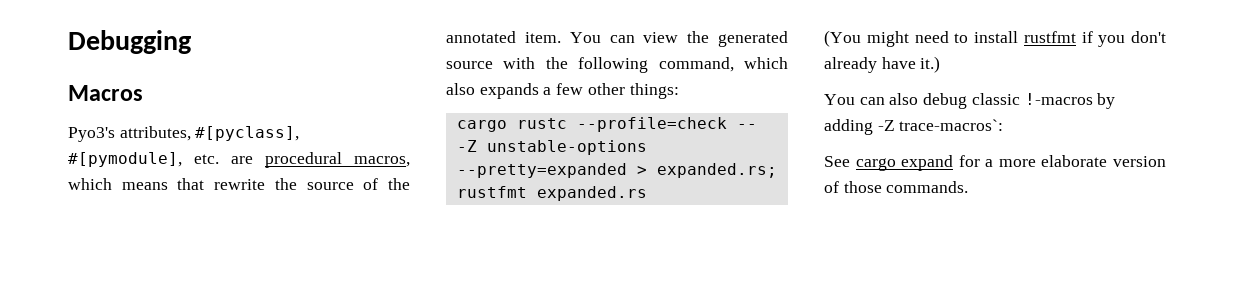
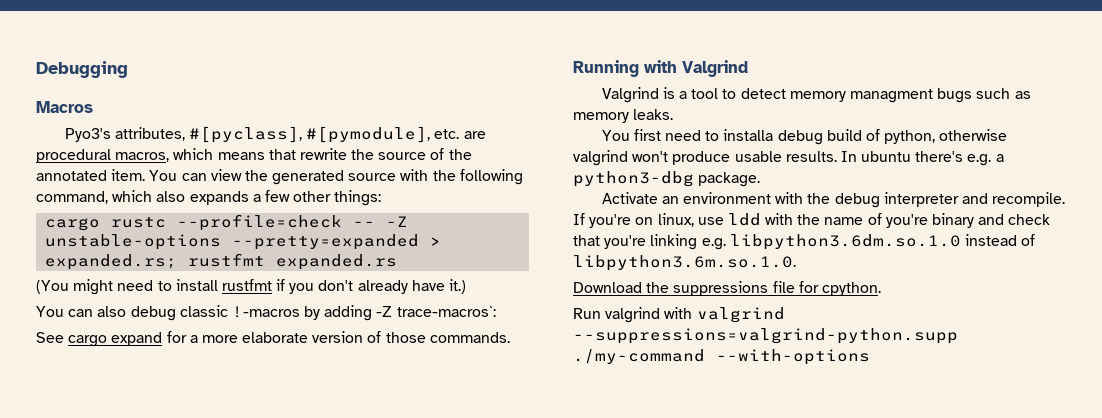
(969, 187) none -> [573,60,748,77] [601,87,1031,103] [573,109,674,123] [601,129,1008,145] [573,150,1004,166] [573,171,761,187] [601,192,1066,208] [573,213,1051,228] [573,234,1036,250] [573,255,796,271] [573,281,881,296] [573,307,785,323] [573,328,958,344] [573,349,870,365] // Running with Valgrind // Valgrind is a tool to detect memory managment bugs such as memory leaks. // You first need to installa debug build of python, otherwise valgrind won't produce usable results. In ubuntu there's e.g. a python3-dbg package. // Activate an environment with the debug interpreter and recompile. If you're on linux, use ldd with the name of you're binary and check that you're linking e.g. libpython3.6dm.so.1.0 instead of libpython3.6m.so.1.0. // Download the suppressions file for cpython. // Run valgrind with valgrind --suppressions=valgrind-python.supp ./my-command --with-options

